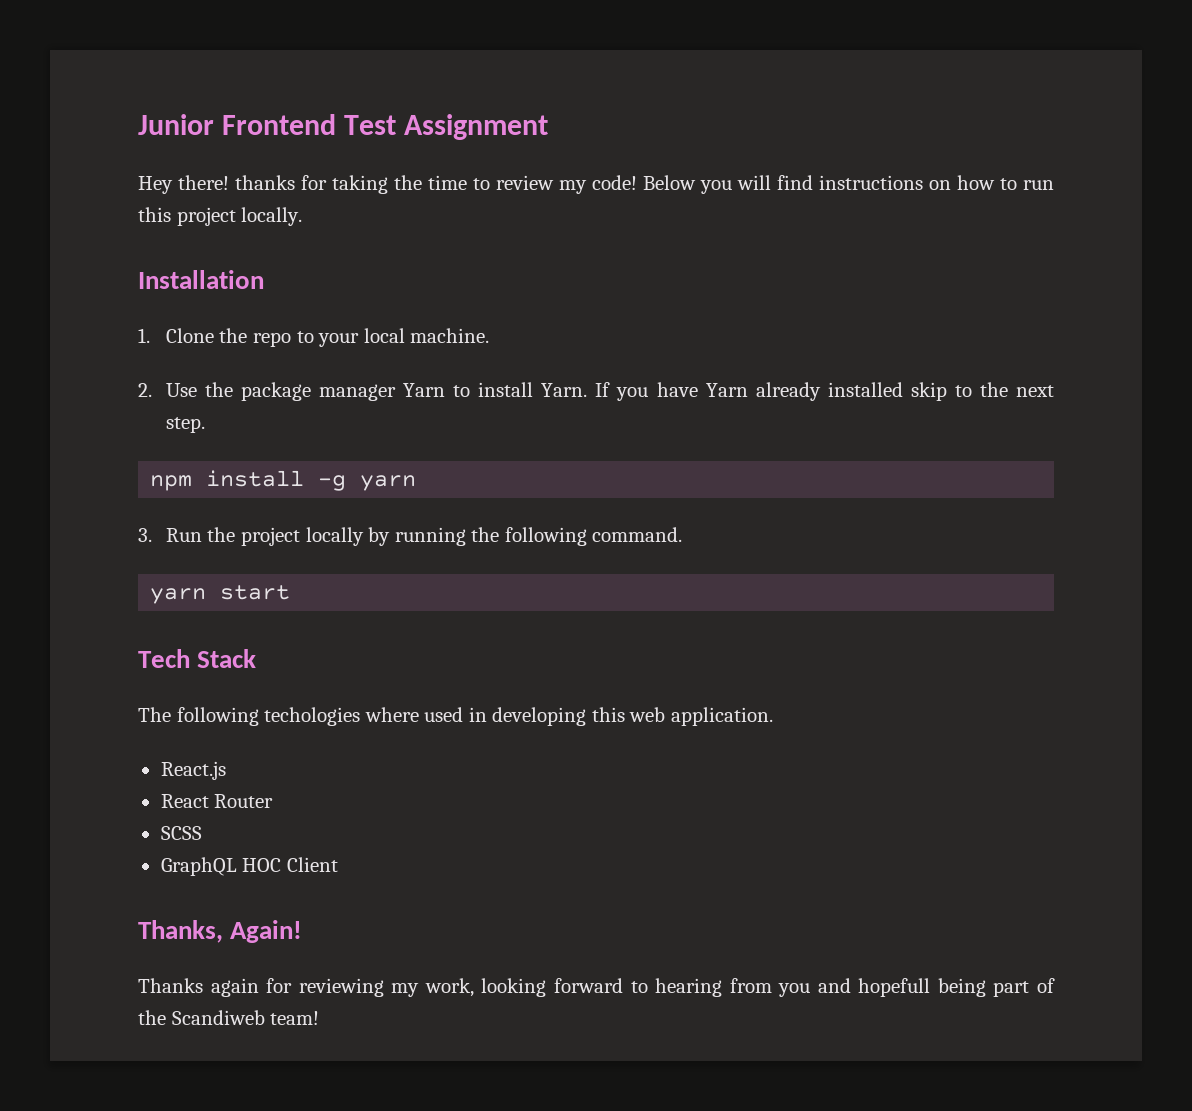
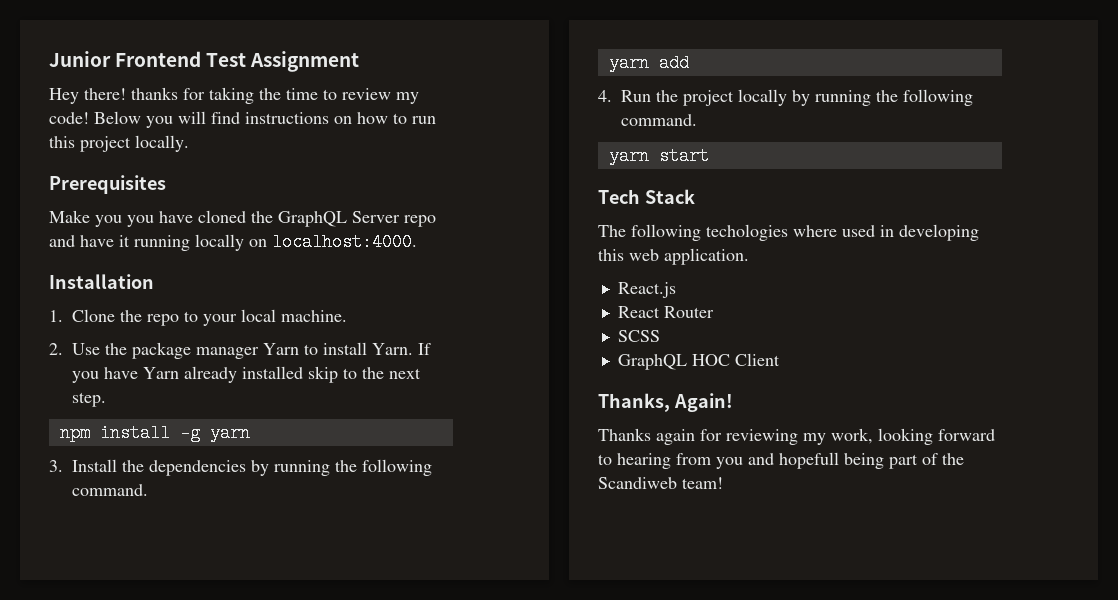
(303, 216) none -> [49,175,166,194] [49,210,436,227] [49,233,417,251] // Prerequisites // Make you you have cloned the GraphQL Server repo and have it running locally on localhost:4000.
(152, 535) none -> [72,459,432,476] [72,484,148,496] [608,54,689,72] [598,90,612,102] Install the dependencies by running the following command. // yarn add // 4.

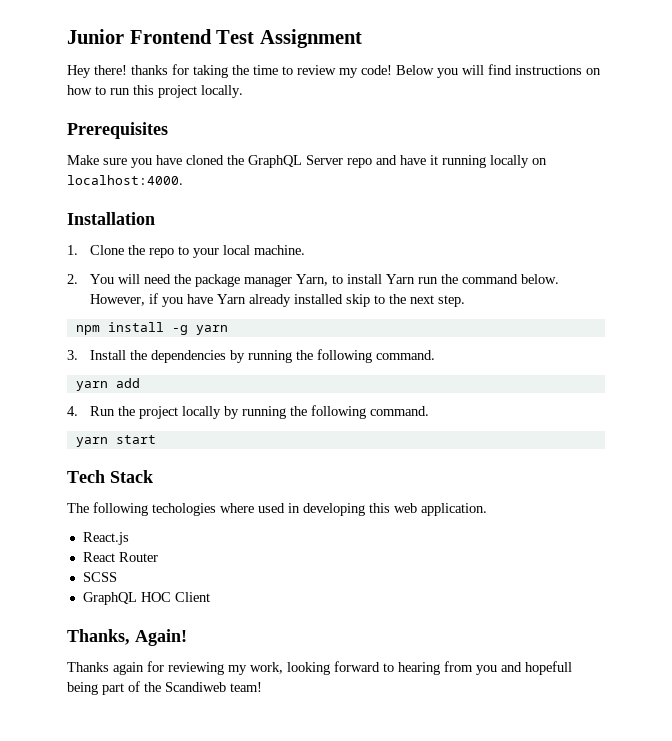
[95,215,122,227] you -> [103,158,127,165] sure
[72,343,100,355] Use -> [90,274,172,284] You will need
[263,343,299,355] Yarn -> [296,274,329,286] Yarn,
[372,343,431,355] Yarn. If -> [386,274,560,284] [90,293,159,306] Yarn run the command below. However, if

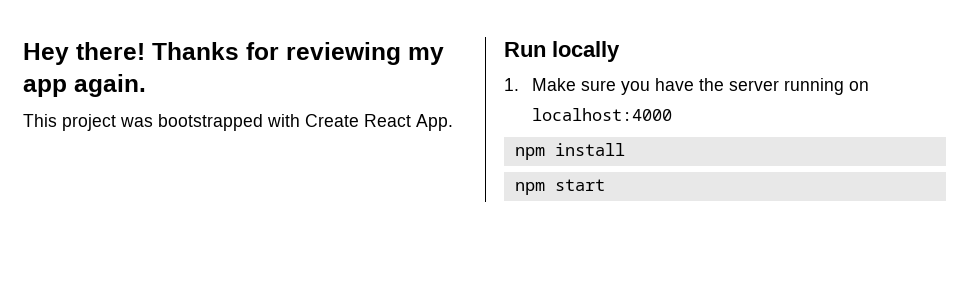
[67,29,362,48] [67,64,601,78] [67,85,243,98] [67,122,168,139] [67,155,547,168] [67,175,183,185] [67,212,155,225] [67,245,306,258] [67,274,560,287] [90,293,466,307] [75,322,228,335] [67,349,436,363] [75,378,140,391] [67,405,430,419] [75,435,156,447] [67,470,153,483] [67,502,487,516] [82,532,129,545] [82,552,158,562] [82,572,117,582] [82,592,210,605] [67,629,187,646] [67,661,572,675] [67,681,262,695] Junior Frontend Test Assignment // Hey there! thanks for taking the time to review my code! Below you will find instructions on how to run this project locally. // Prerequisites // Make sure you have cloned the GraphQL Server repo and have it running locally on localhost:4000. // Installation // 1. Clone the repo to your local machine. // 2. You will need the package manager Yarn, to install Yarn run the command below. However, if you have Yarn already installed skip to the next step. // npm install -g yarn // 3. Install the dependencies by running the following command. // yarn add // 4. Run the project locally by running the following command. // yarn start // Tech Stack // The following techologies where used in developing this web application. // React.js // React Router // SCSS // GraphQL HOC Client // Thanks, Again! // Thanks again for reviewing my work, looking forward to hearing from you and hopefull being part of the Scandiweb team! -> [23,42,444,65] [23,74,146,97] [23,114,453,131] [504,41,620,62] [504,78,870,95] [532,108,673,121] [514,143,625,160] [514,179,605,195] Hey there! Thanks for reviewing my app again. // This project was bootstrapped with Create React App. // Run locally // 1. Make sure you have the server running on localhost:4000 // npm install // npm start

